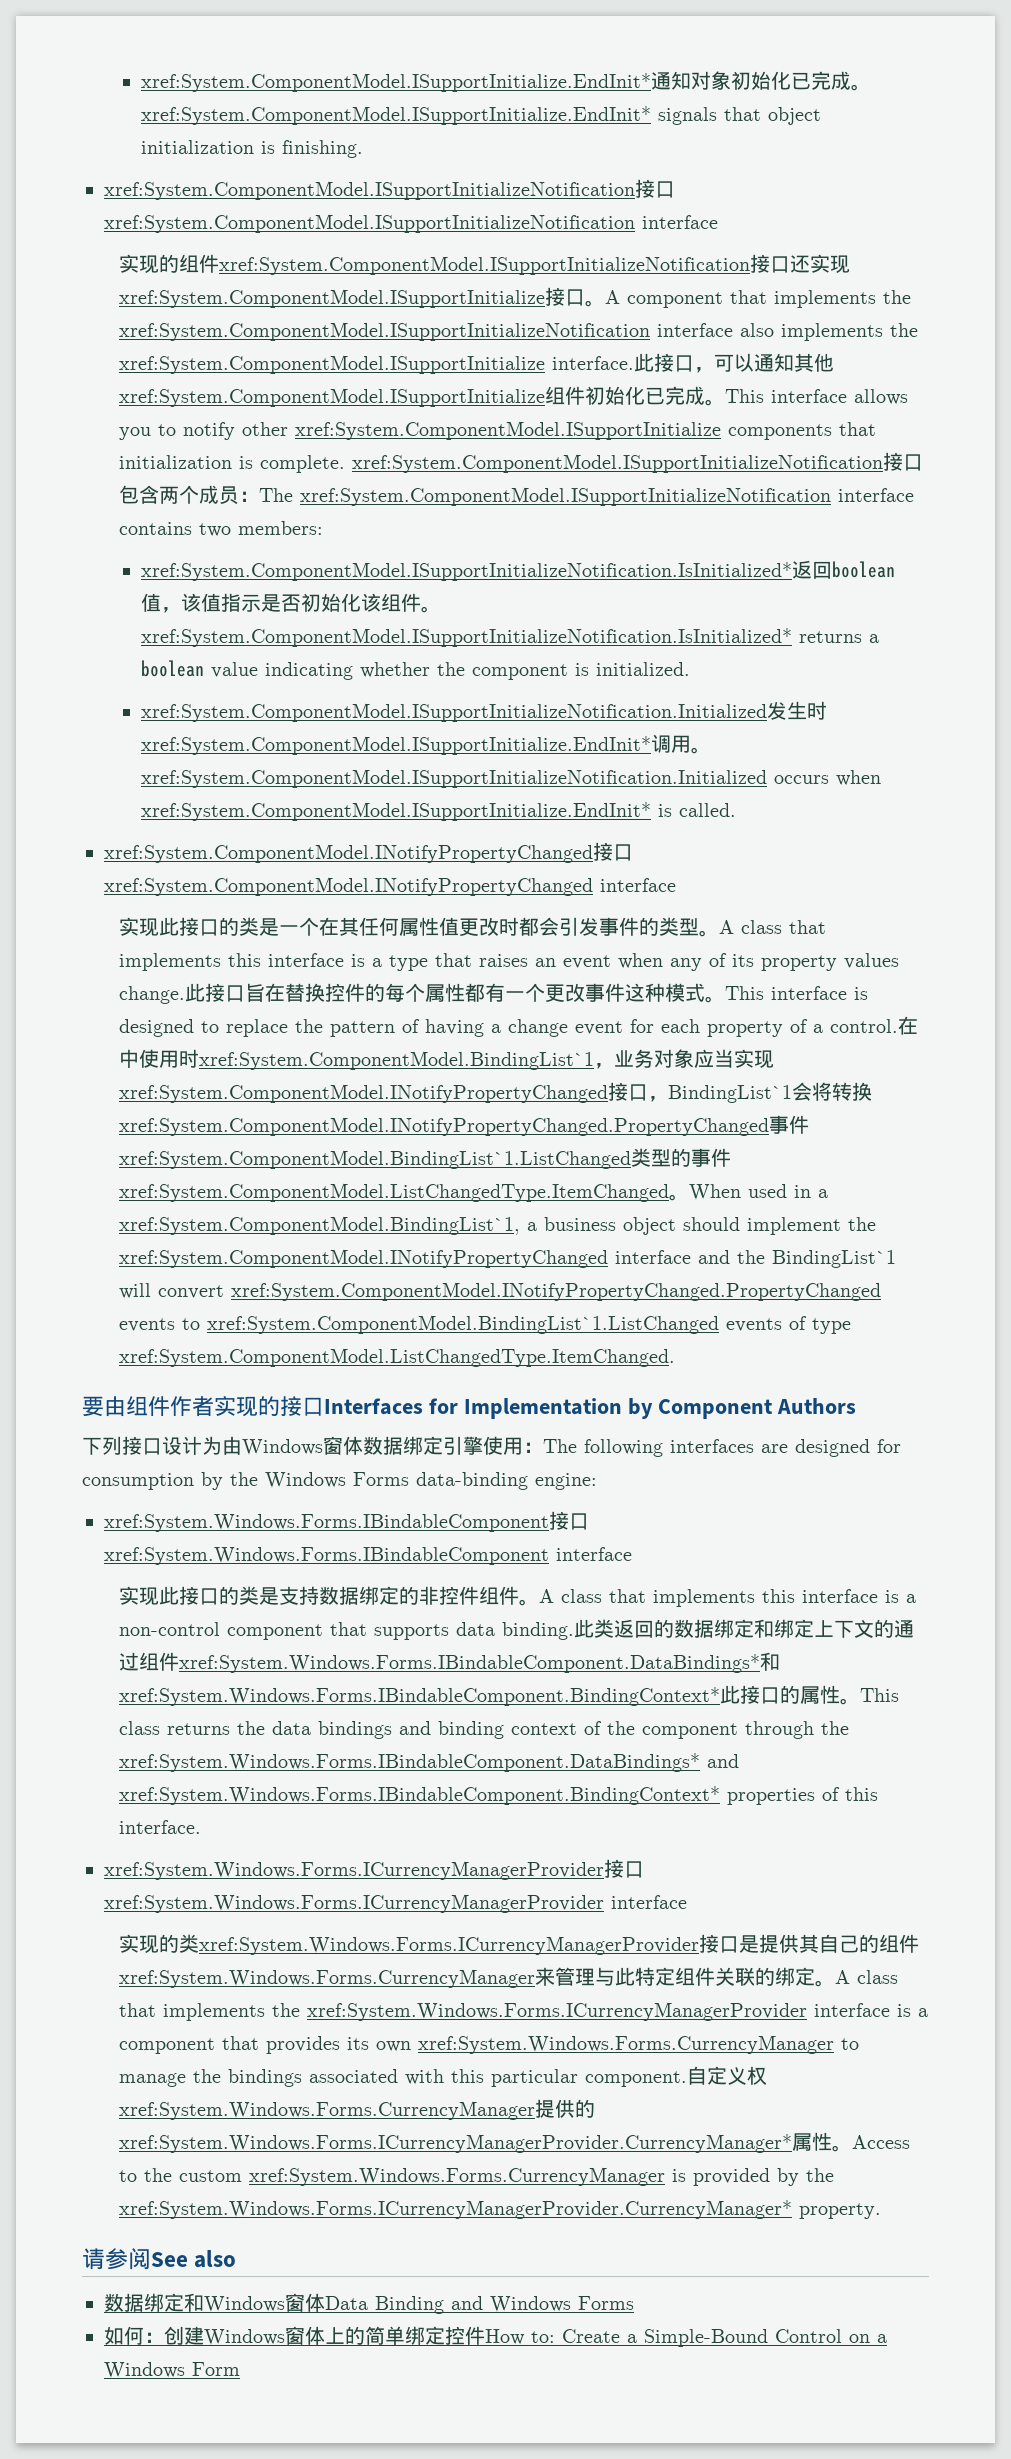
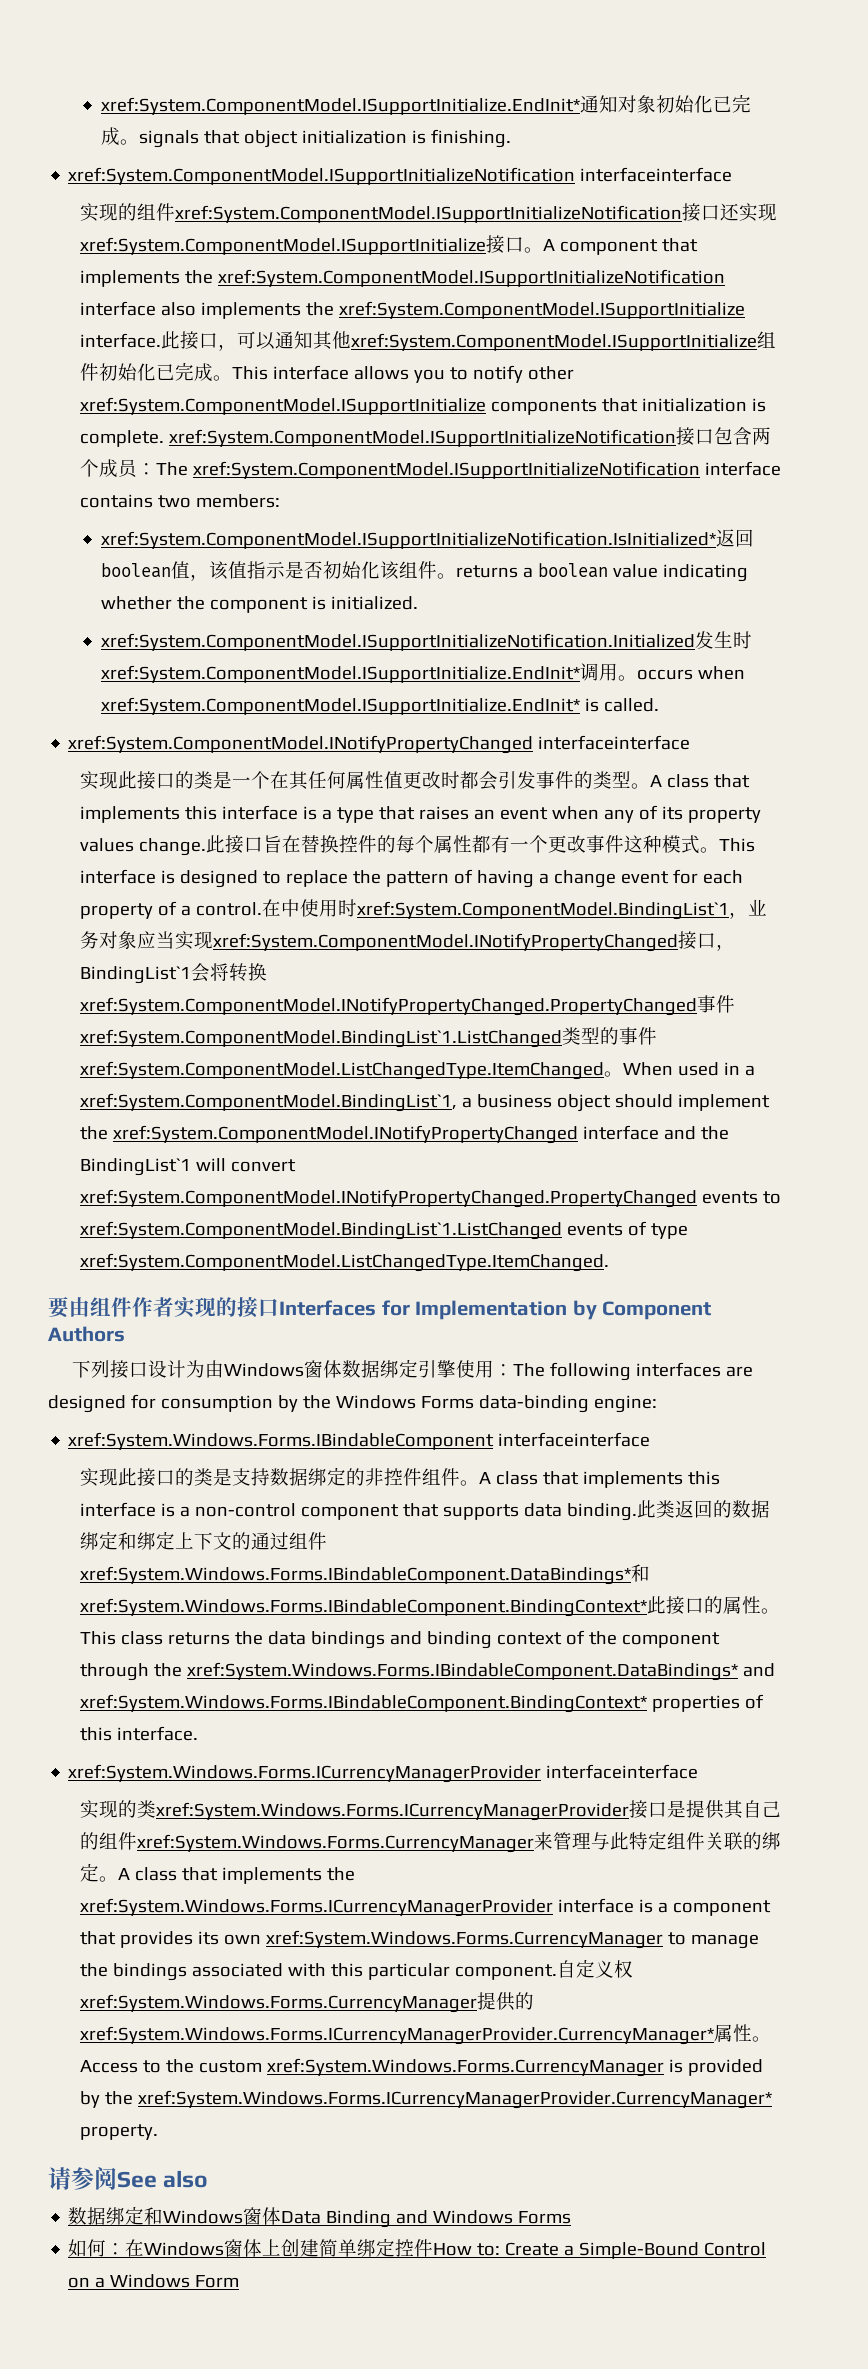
[141,106,652,125] xref:System.ComponentModel.ISupportInitialize.EndInit* -> (139, 142) none
[635,179,675,198] [104,214,718,233] 接口xref:System.ComponentModel.ISupportInitializeNotification interface -> [580,167,733,182] interfaceinterface
[141,628,793,647] xref:System.ComponentModel.ISupportInitializeNotification.IsInitialized* -> (456, 576) none
[141,769,768,788] xref:System.ComponentModel.ISupportInitializeNotification.Initialized -> (637, 678) none
[593,842,633,861] [104,877,676,896] 接口xref:System.ComponentModel.INotifyPropertyChanged interface -> [538,735,691,750] interfaceinterface
[549,1511,589,1530] [104,1547,632,1565] 接口xref:System.Windows.Forms.IBindableComponent interface -> [498,1432,651,1447] interfaceinterface
[604,1859,644,1878] [104,1894,687,1913] 接口xref:System.Windows.Forms.ICurrencyManagerProvider interface -> [546,1764,699,1779] interfaceinterface
[164,2326,204,2345] 创建 -> [125,2239,145,2257] 在
[345,2326,365,2345] 的 -> [281,2239,320,2257] 创建

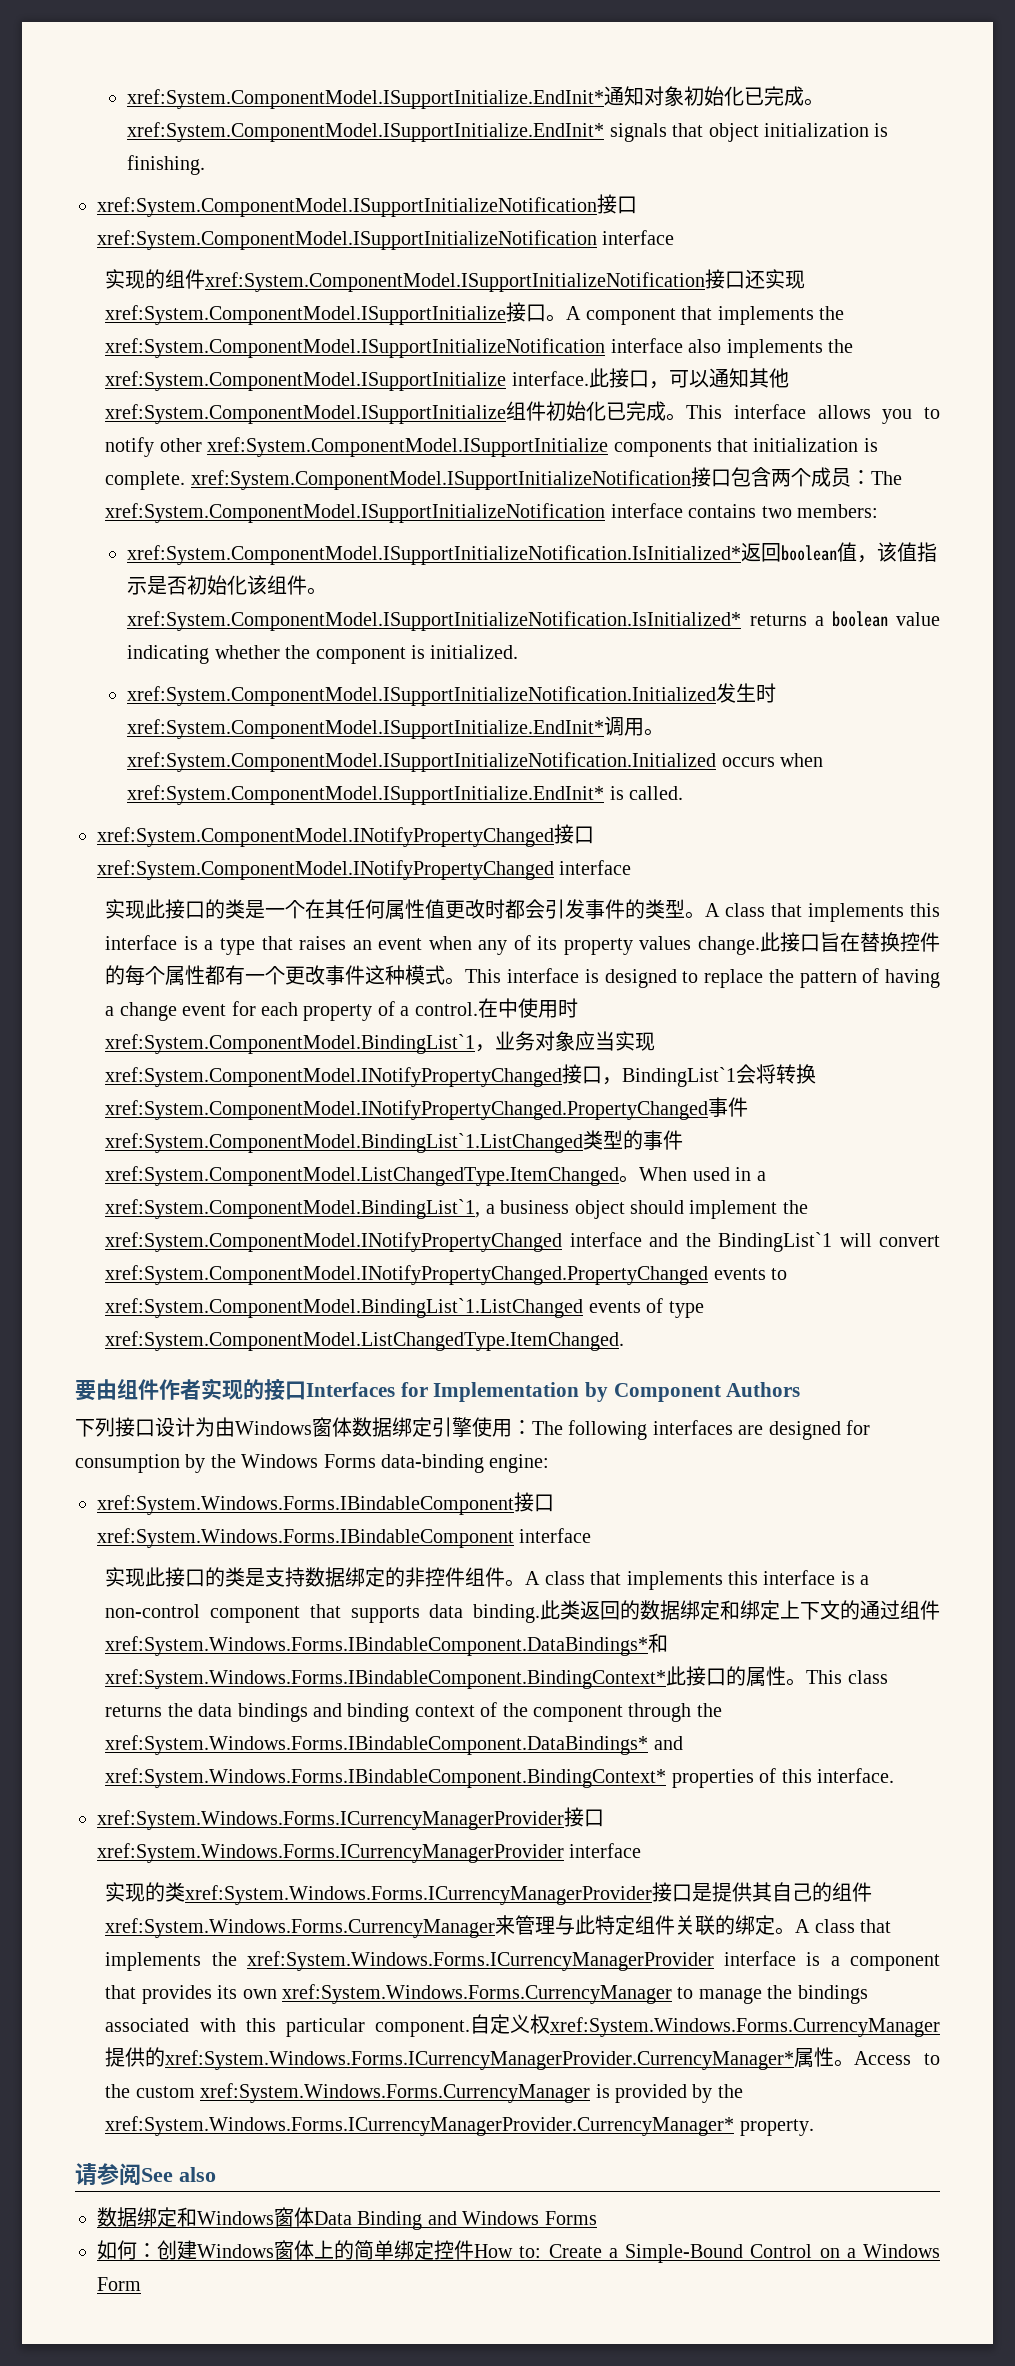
(139, 142) none -> [127,122,605,142] xref:System.ComponentModel.ISupportInitialize.EndInit*
[580,167,733,182] interfaceinterface -> [597,194,637,214] [97,230,675,250] 接口xref:System.ComponentModel.ISupportInitializeNotification interface
(456, 576) none -> [127,611,742,631] xref:System.ComponentModel.ISupportInitializeNotification.IsInitialized*
(637, 678) none -> [127,752,717,772] xref:System.ComponentModel.ISupportInitializeNotification.Initialized
[538,735,691,750] interfaceinterface -> [554,824,594,844] [97,860,632,880] 接口xref:System.ComponentModel.INotifyPropertyChanged interface
[498,1432,651,1447] interfaceinterface -> [514,1492,554,1512] [97,1528,592,1548] 接口xref:System.Windows.Forms.IBindableComponent interface
[546,1764,699,1779] interfaceinterface -> [564,1807,604,1827] [97,1843,642,1863] 接口xref:System.Windows.Forms.ICurrencyManagerProvider interface
[125,2239,145,2257] 在 -> [157,2240,197,2260] 创建
[281,2239,320,2257] 创建 -> [334,2240,354,2260] 的

